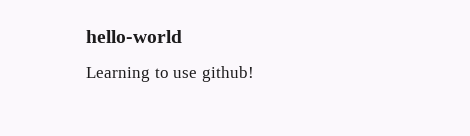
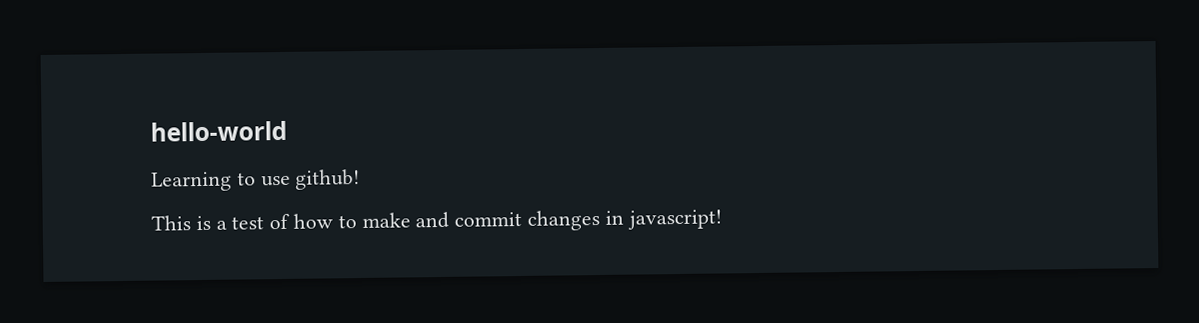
(254, 74) none -> [151,209,722,231] // This is a test of how to make and commit changes in javascript!

